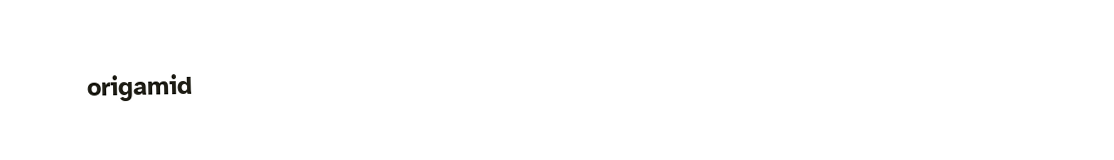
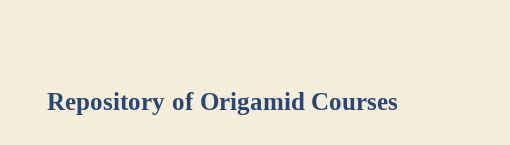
[86,73,193,102] origamid -> [47,92,399,115] Repository of Origamid Courses

